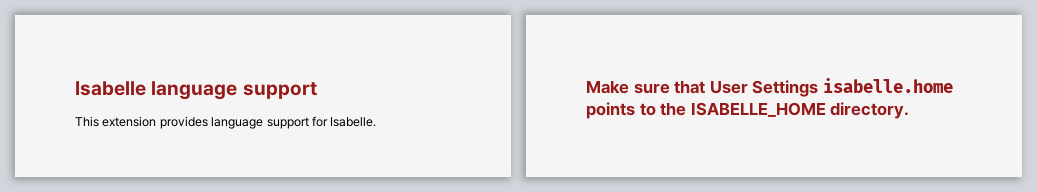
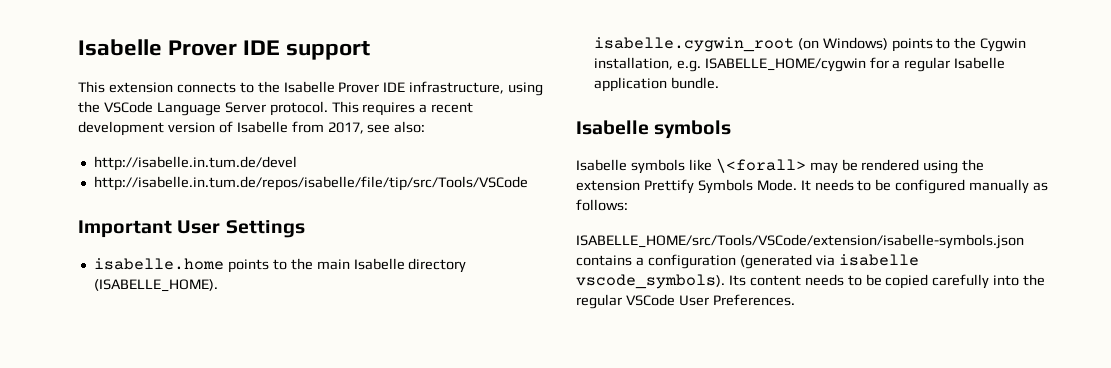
[75,81,238,100] Isabelle language -> [78,39,281,56] Isabelle Prover IDE
[159,116,377,129] [586,80,706,94] provides language support for Isabelle. // Make sure that -> [176,81,544,96] [78,101,474,116] [78,121,426,136] [93,156,297,171] [93,176,528,191] [78,220,172,238] connects to the Isabelle Prover IDE infrastructure, using the VSCode Language Server protocol. This requires a recent development version of Isabelle from 2017, see also: // http://isabelle.in.tum.de/devel // http://isabelle.in.tum.de/repos/isabelle/file/tip/src/Tools/VSCode // Important
(819, 88) none -> (305, 229) //
[690,102,910,119] ISABELLE_HOME directory. -> [316,258,467,273] [93,279,218,292] [593,37,1027,52] [593,57,1006,72] [593,77,719,92] [576,120,732,139] [576,158,985,174] [576,179,1049,194] [576,199,628,211] [576,234,1024,249] [576,254,919,269] [576,274,1046,289] [576,294,795,309] main Isabelle directory (ISABELLE_HOME). // isabelle.cygwin_root (on Windows) points to the Cygwin installation, e.g. ISABELLE_HOME/cygwin for a regular Isabelle application bundle. // Isabelle symbols // Isabelle symbols like \<forall> may be rendered using the extension Prettify Symbols Mode. It needs to be configured manually as follows: // ISABELLE_HOME/src/Tools/VSCode/extension/isabelle-symbols.json contains a configuration (generated via isabelle vscode_symbols). Its content needs to be copied carefully into the regular VSCode User Preferences.

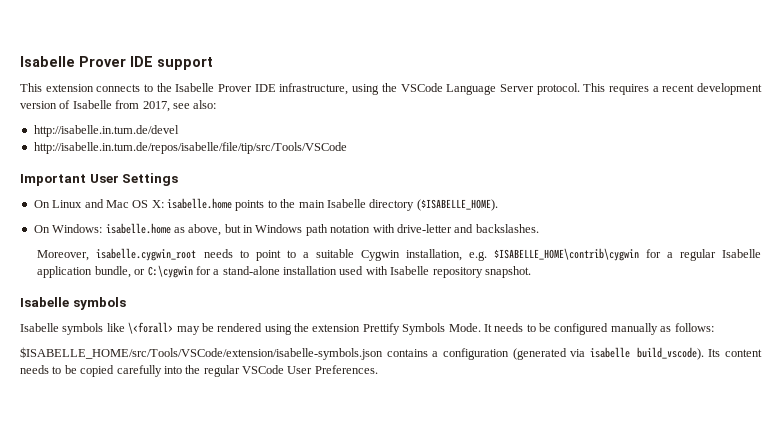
(305, 229) none -> [33,199,164,208] On Linux and Mac OS X:
[93,279,218,292] [593,37,977,52] (ISABELLE_HOME). // isabelle.cygwin_root (on Windows) points to the -> [416,199,498,211] [33,223,539,236] [37,248,354,261] ($ISABELLE_HOME). // On Windows: isabelle.home as above, but in Windows path notation with drive-letter and backslashes. // Moreover, isabelle.cygwin_root needs to point to a suitable
[704,58,866,72] ISABELLE_HOME/cygwin -> [493,248,639,261] $ISABELLE_HOME\contrib\cygwin
[670,77,719,89] bundle. -> [94,265,531,278] bundle, or C:\cygwin for a stand-alone installation used with Isabelle repository snapshot.
[576,234,1024,249] ISABELLE_HOME/src/Tools/VSCode/extension/isabelle-symbols.json -> [20,347,383,360] $ISABELLE_HOME/src/Tools/VSCode/extension/isabelle-symbols.json
[576,274,725,289] vscode_symbols). -> [636,347,704,360] build_vscode).

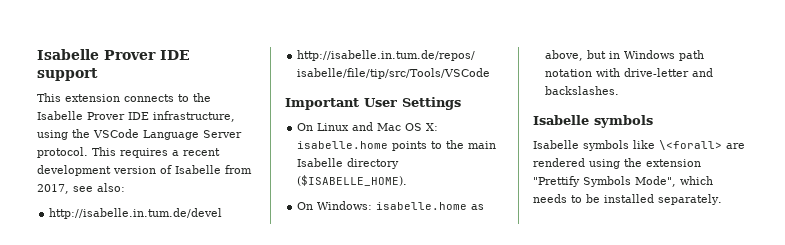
[37,248,761,261] [37,265,531,278] // Moreover, isabelle.cygwin_root needs to point to a suitable Cygwin installation, e.g. $ISABELLE_HOME\contrib\cygwin for a regular Isabelle application bundle, or C:\cygwin for a stand-alone installation used with Isabelle repository snapshot. -> (620, 90) none
[176,323,214,335] may be -> [726,143,745,149] are
[362,323,714,335] [20,347,762,360] [20,365,378,377] Prettify Symbols Mode. It needs to be configured manually as follows: // $ISABELLE_HOME/src/Tools/VSCode/extension/isabelle-symbols.json contains a configuration (generated via isabelle build_vscode). Its content needs to be copied carefully into the regular VSCode User Preferences. -> [533,176,713,187] [533,194,722,205] "Prettify Symbols Mode", which needs to be installed separately.

